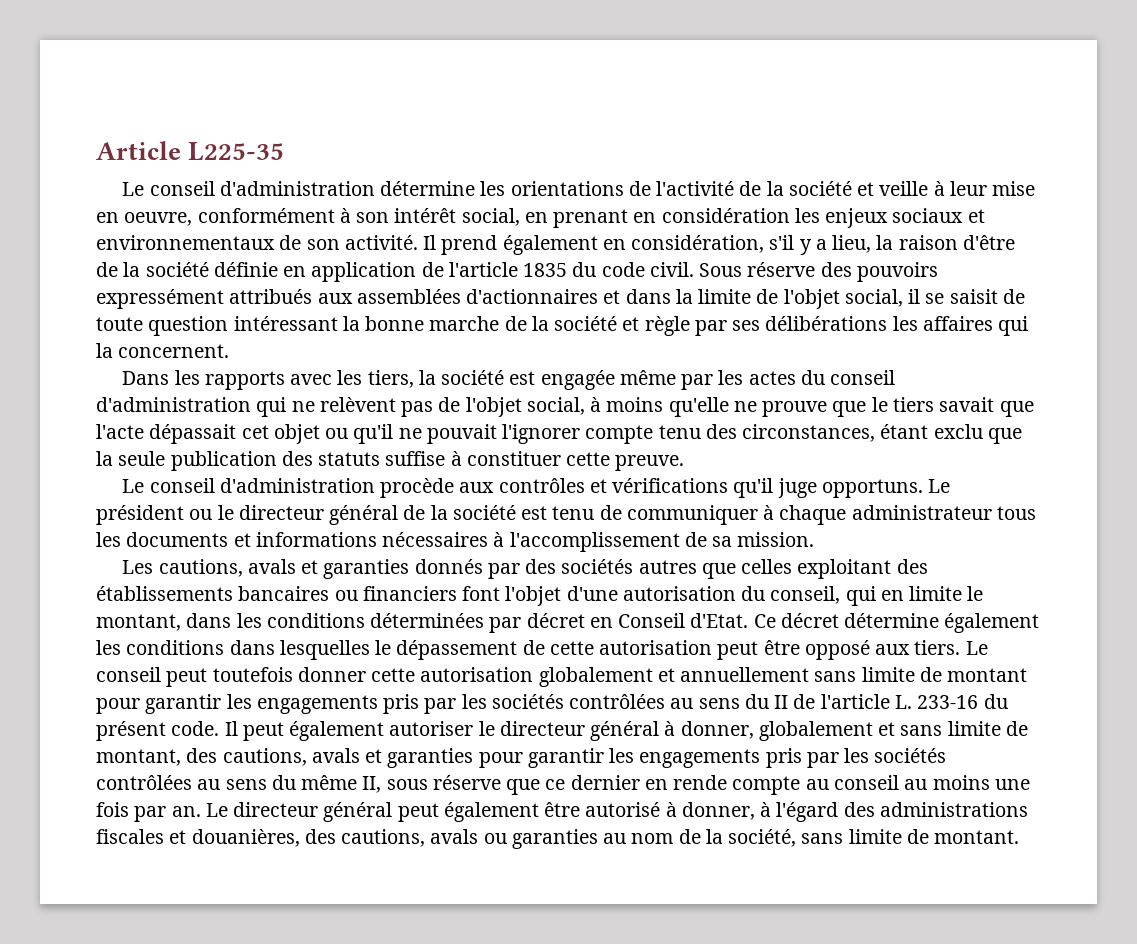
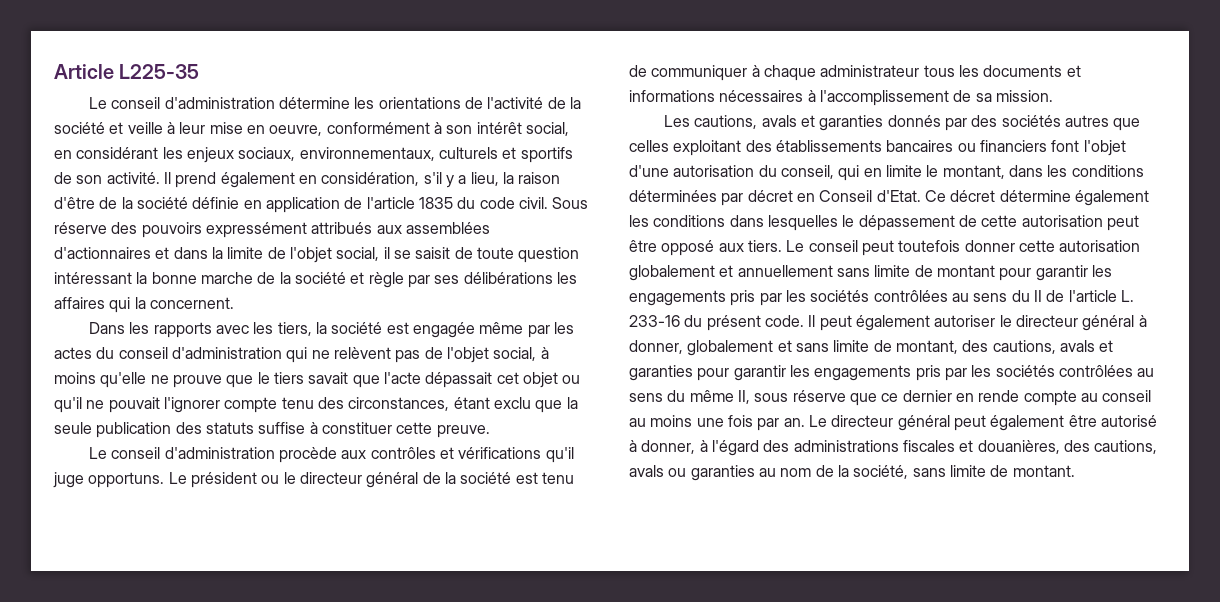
[553,208,985,228] [96,235,275,250] prenant en considération les enjeux sociaux et environnementaux -> [76,147,573,163] considérant les enjeux sociaux, environnementaux, culturels et sportifs

